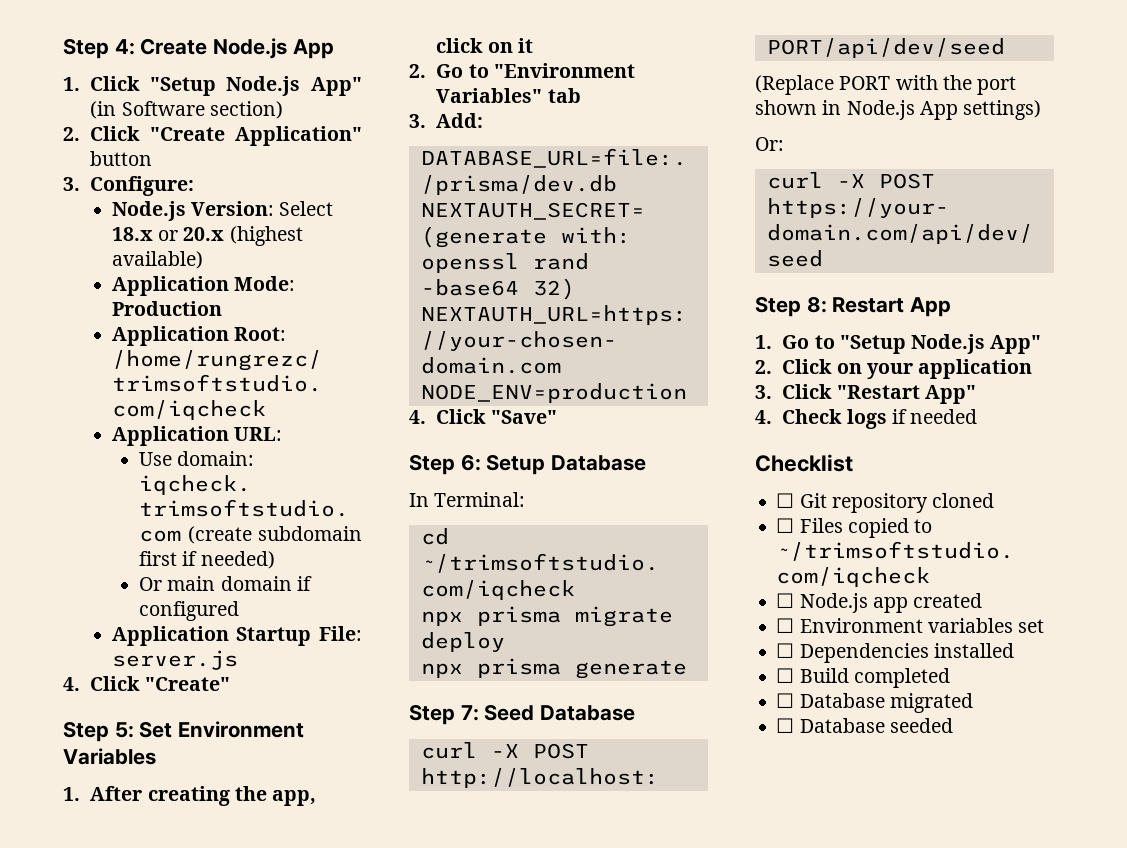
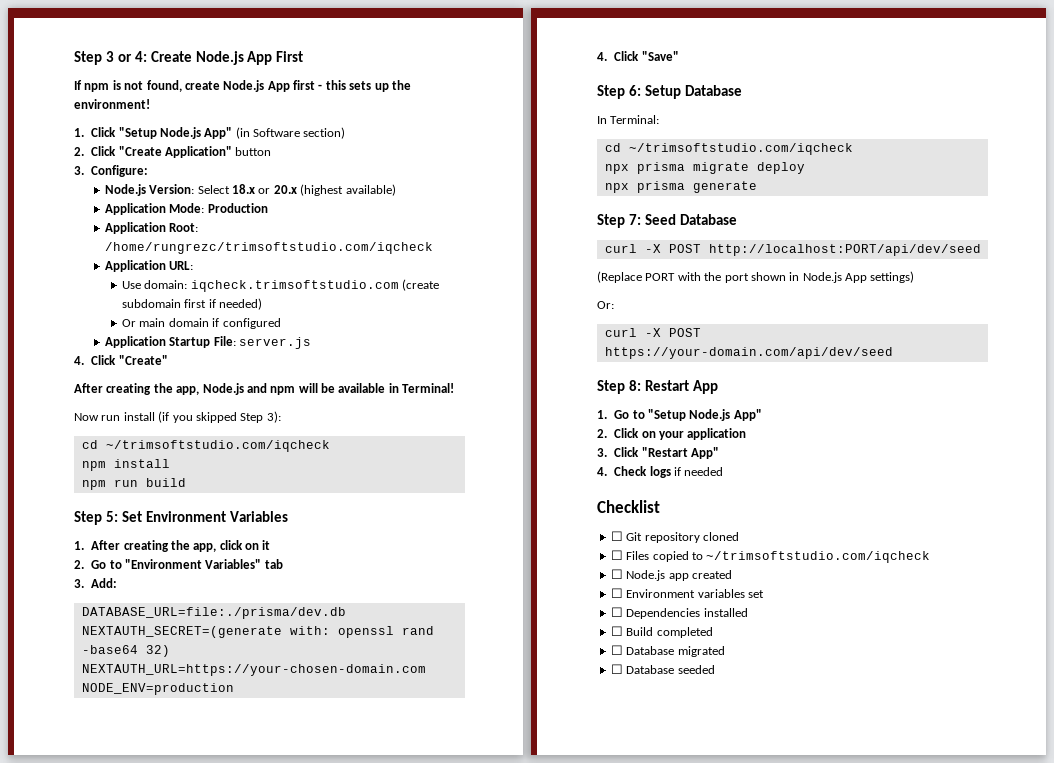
[63,38,109,59] Step -> [74,51,132,65] Step 3 or
(334, 49) none -> [276,51,304,62] [74,80,411,92] [74,99,150,109] First // If npm is not found, create Node.js App first - this sets up the environment!
(230, 684) none -> [74,383,455,395] [74,411,281,423] [81,440,330,452] [81,459,170,471] [81,478,186,490] // After creating the app, Node.js and npm will be available in Terminal! // Now run install (if you skipped Step 3): // cd ~/trimsoftstudio.com/iqcheck // npm install // npm run build

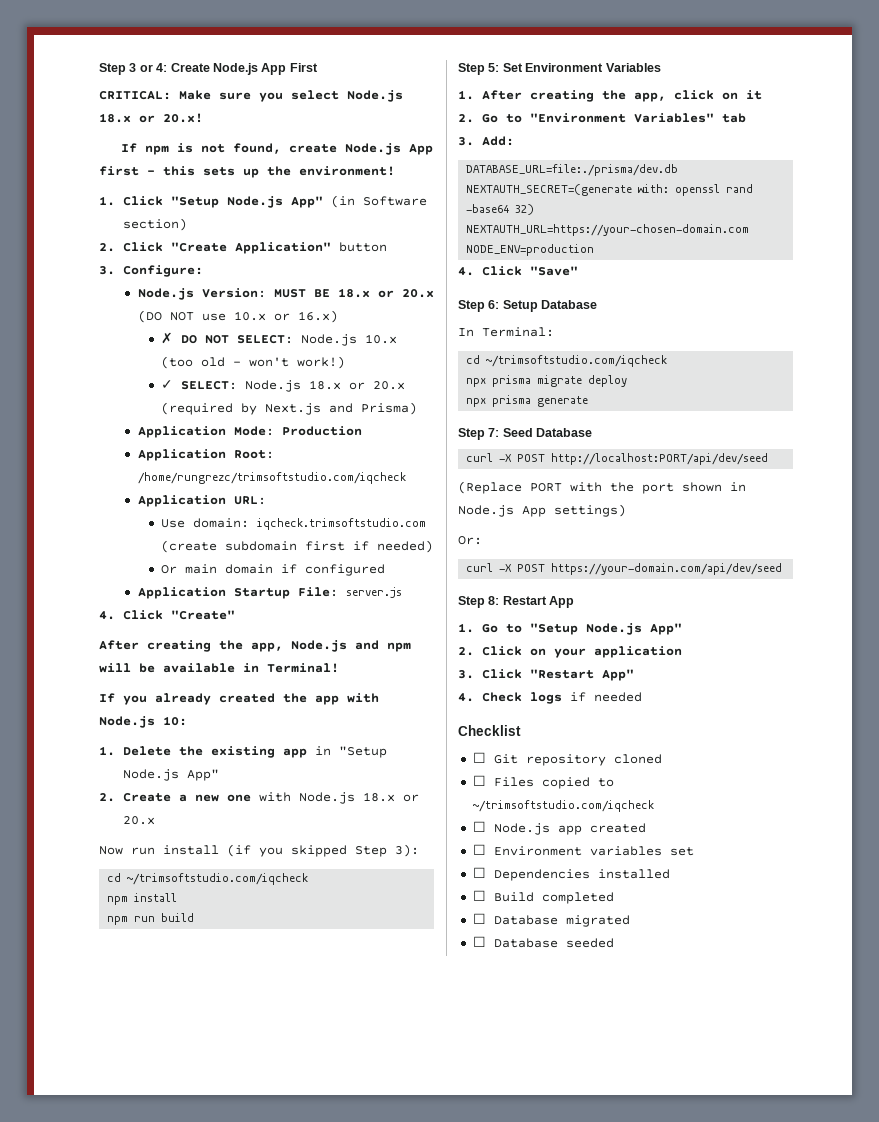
(304, 56) none -> [99,90,403,102] [99,113,203,123] // CRITICAL: Make sure you select Node.js 18.x or 20.x!
[197,184,396,196] Select 18.x or 20.x (highest available) -> [273,288,434,298] [137,310,338,323] [161,332,398,346] [161,356,346,369] [161,380,406,392] [161,402,418,415] MUST BE 18.x or 20.x (DO NOT use 10.x or 16.x) // ✗ DO NOT SELECT: Node.js 10.x (too old - won't work!) // ✓ SELECT: Node.js 18.x or 20.x (required by Next.js and Prisma)
(455, 388) none -> [99,693,379,705] [99,716,187,728] [99,746,387,758] [122,769,219,781] [99,792,419,804] [122,816,155,825] // If you already created the app with Node.js 10: // 1. Delete the existing app in "Setup Node.js App" // 2. Create a new one with Node.js 18.x or 20.x

